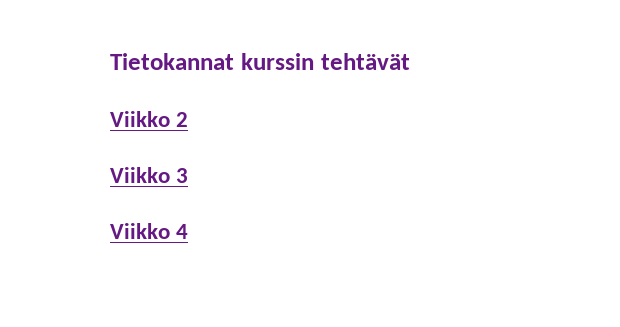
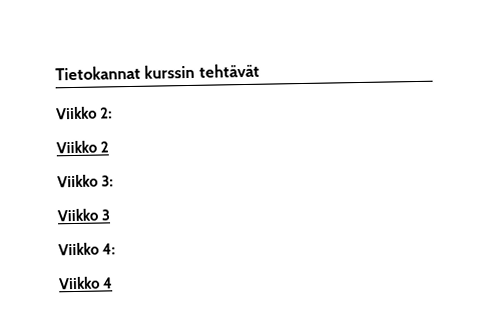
(410, 61) none -> [56,106,113,120] // Viikko 2:
(189, 119) none -> [57,174,114,188] // Viikko 3:
(189, 175) none -> [58,242,116,256] // Viikko 4:

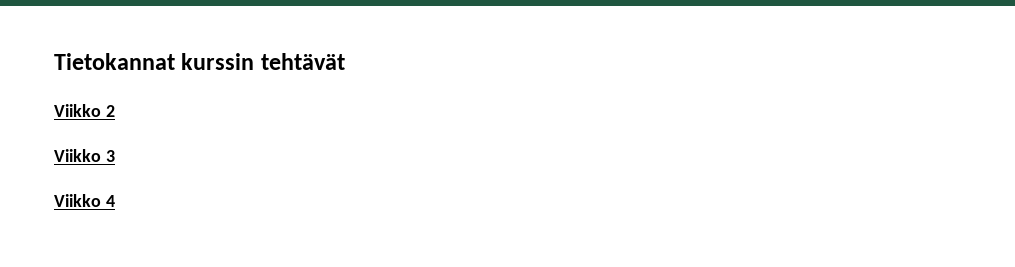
[56,106,113,120] // Viikko 2: -> (345, 61) none
[57,174,114,188] // Viikko 3: -> (115, 111) none
[58,242,116,256] // Viikko 4: -> (115, 156) none

